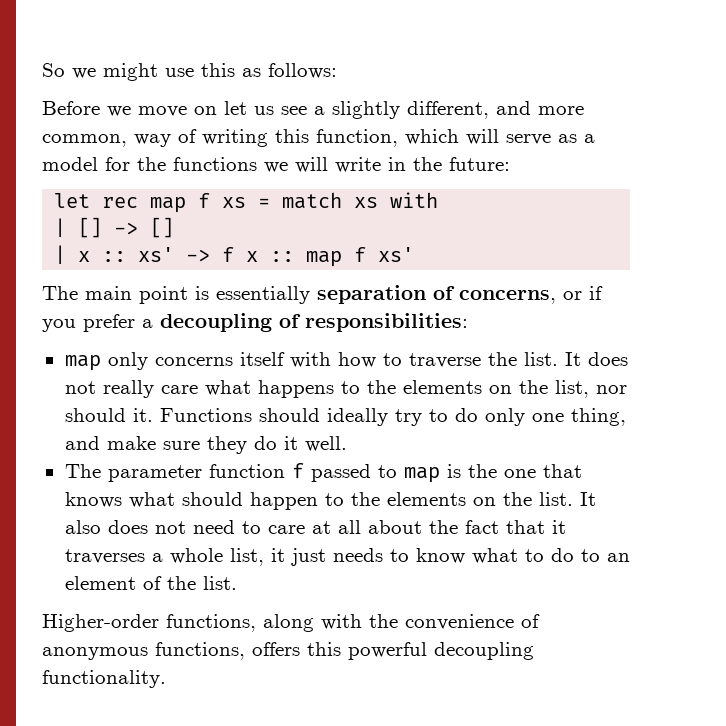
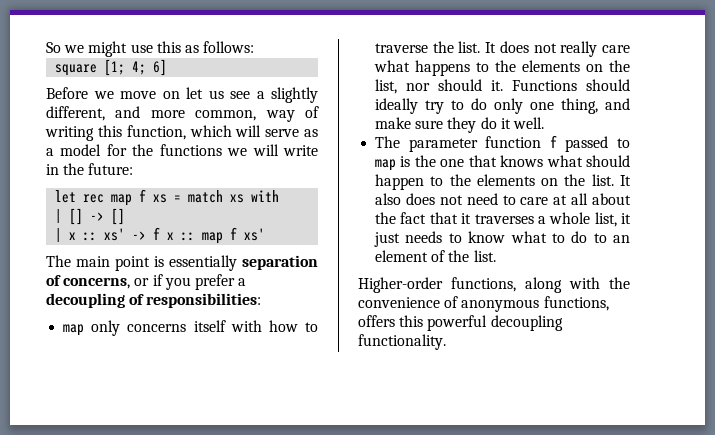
(337, 71) none -> [55,59,168,76] // square [1; 4; 6]

